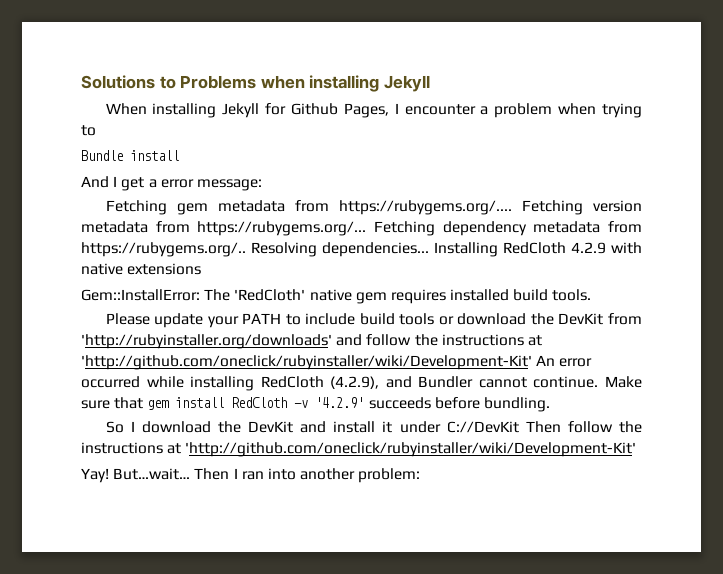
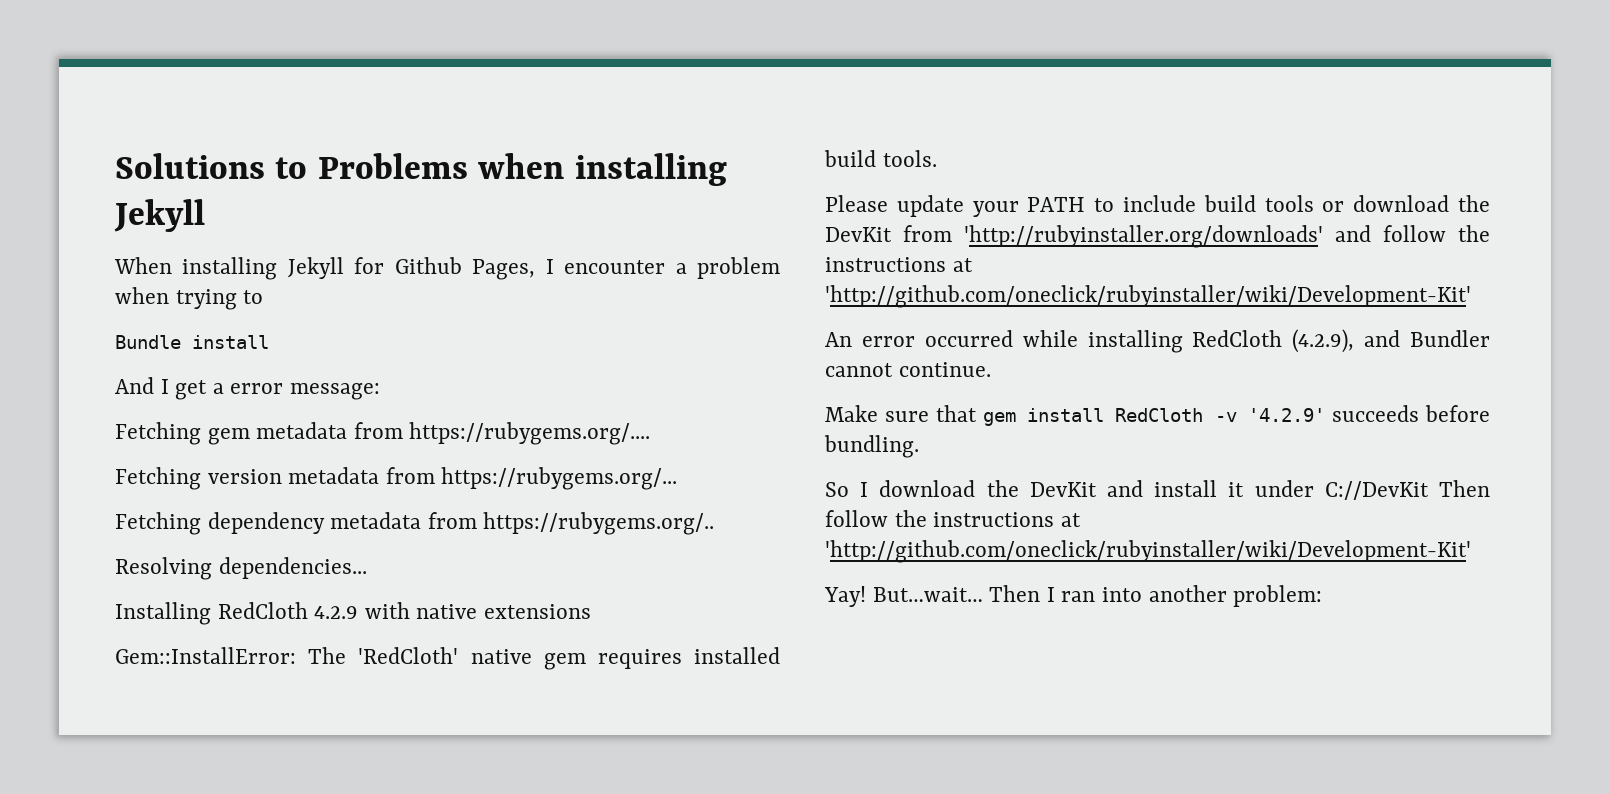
(512, 207) none -> (651, 433) //
(367, 228) none -> (678, 478) //
(246, 249) none -> (715, 523) //
(429, 249) none -> (367, 568) //
(532, 362) none -> (1471, 296) //
(599, 382) none -> (991, 369) //

